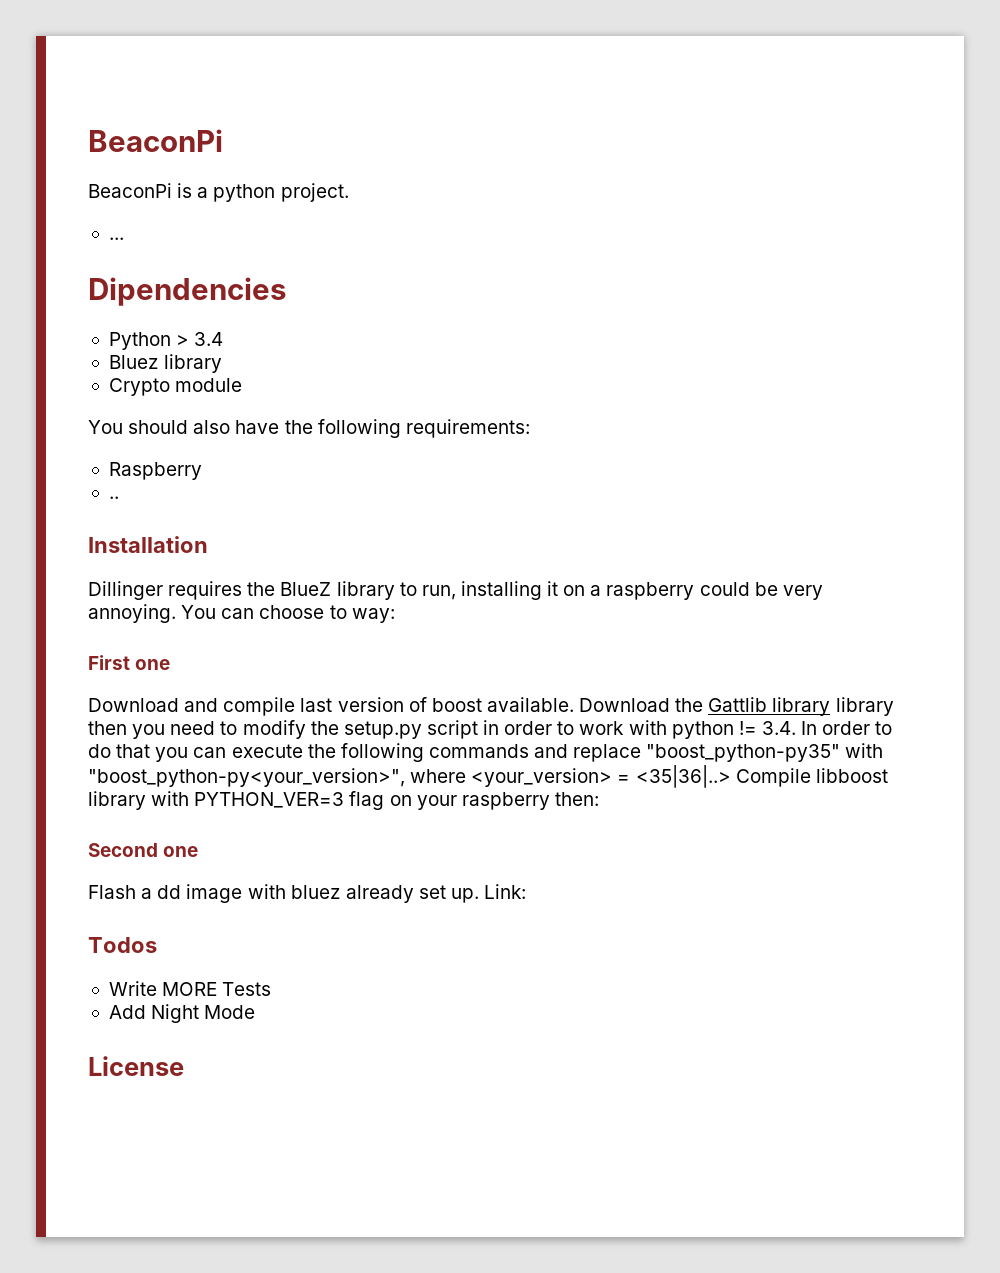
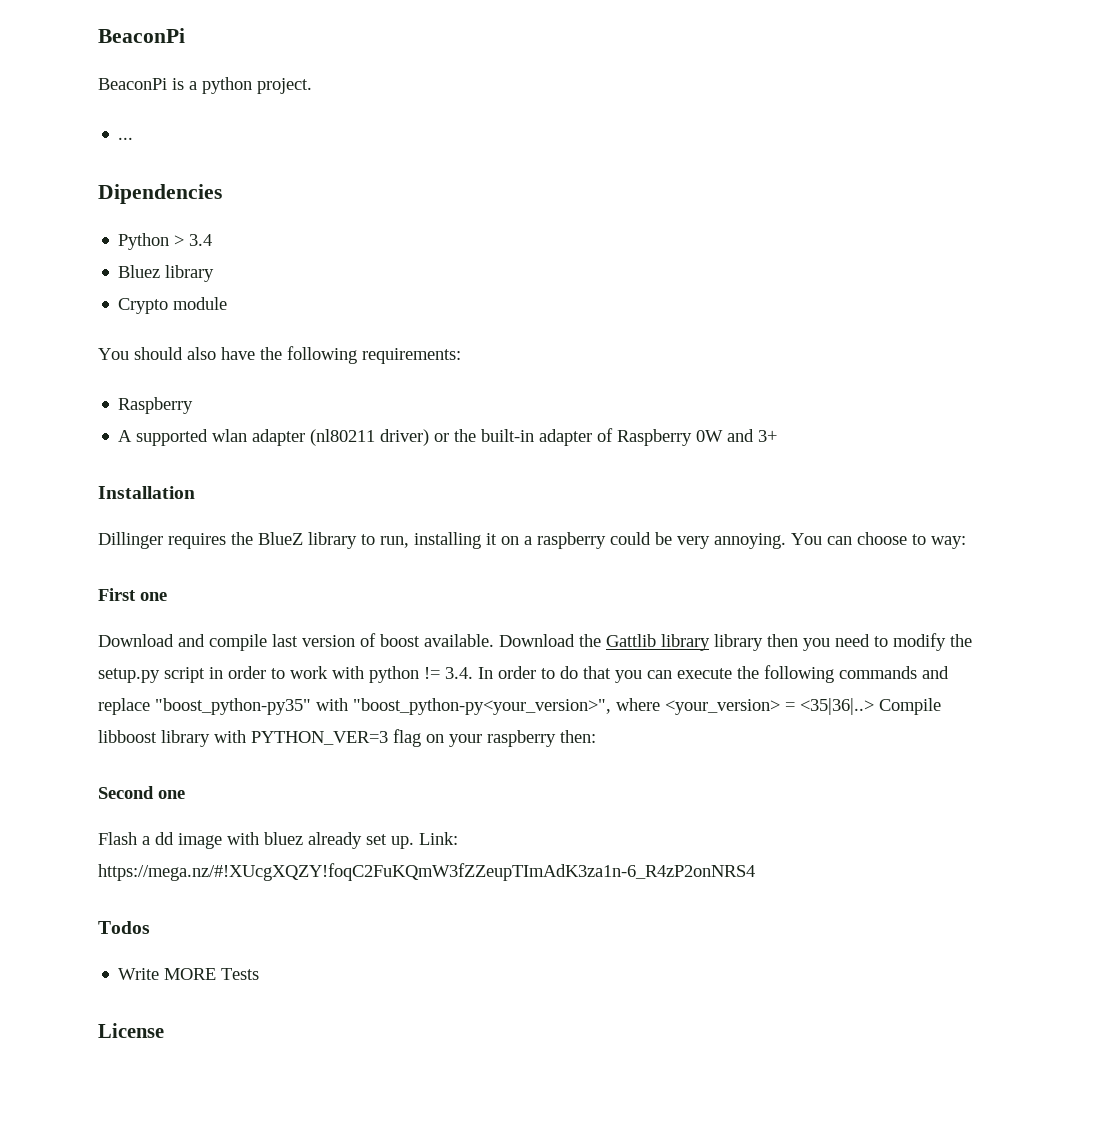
[108,496,119,499] .. -> [118,428,778,446] A supported wlan adapter (nl80211 driver) or the built-in adapter of Raspberry 0W and 3+
(527, 891) none -> [98,863,755,881] https://mega.nz/#!XUcgXQZY!foqC2FuKQmW3fZZeupTImAdK3za1n-6_R4zP2onNRS4
[108,1004,256,1023] // Add Night Mode -> (260, 974) none

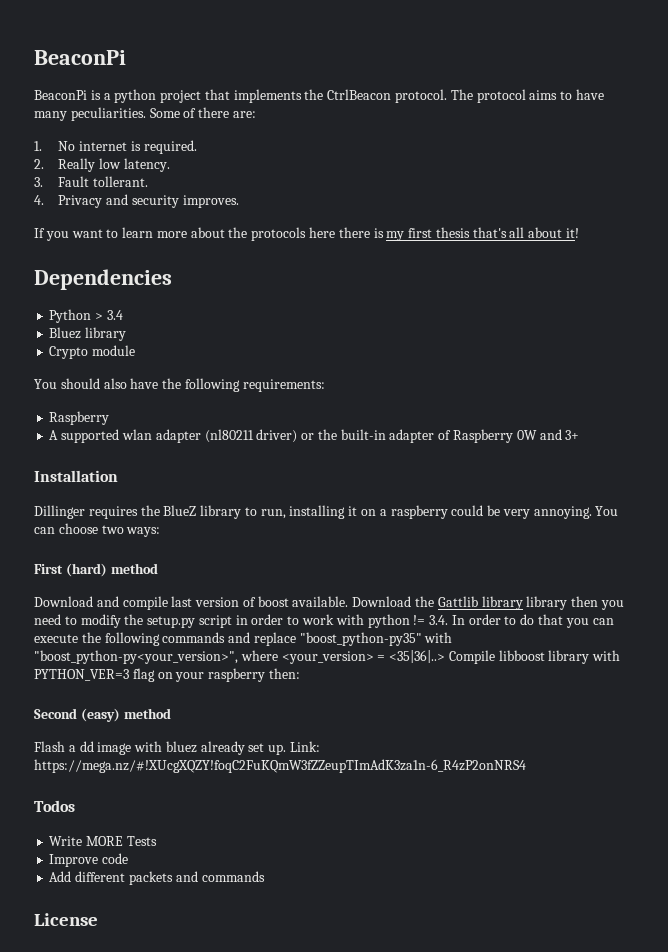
[257,78,312,94] [118,137,134,140] [98,184,222,204] project. // ... // Dipendencies -> [160,89,604,103] [34,107,256,121] [34,140,197,154] [34,158,170,172] [34,176,149,187] [34,194,239,208] [34,227,580,241] [34,269,172,290] project that implements the CtrlBeacon protocol. The protocol aims to have many peculiarities. Some of there are: // 1. No internet is required. // 2. Really low latency. // 3. Fault tollerant. // 4. Privacy and security improves. // If you want to learn more about the protocols here there is my first thesis that's all about it! // Dependencies
[912,534,966,549] to way: -> [101,525,161,537] two ways:
[140,592,167,601] one -> [65,563,158,577] (hard) method
[158,790,185,799] one -> [80,708,171,722] (easy) method
(260, 974) none -> [49,853,129,867] [49,871,265,885] // Improve code // Add different packets and commands

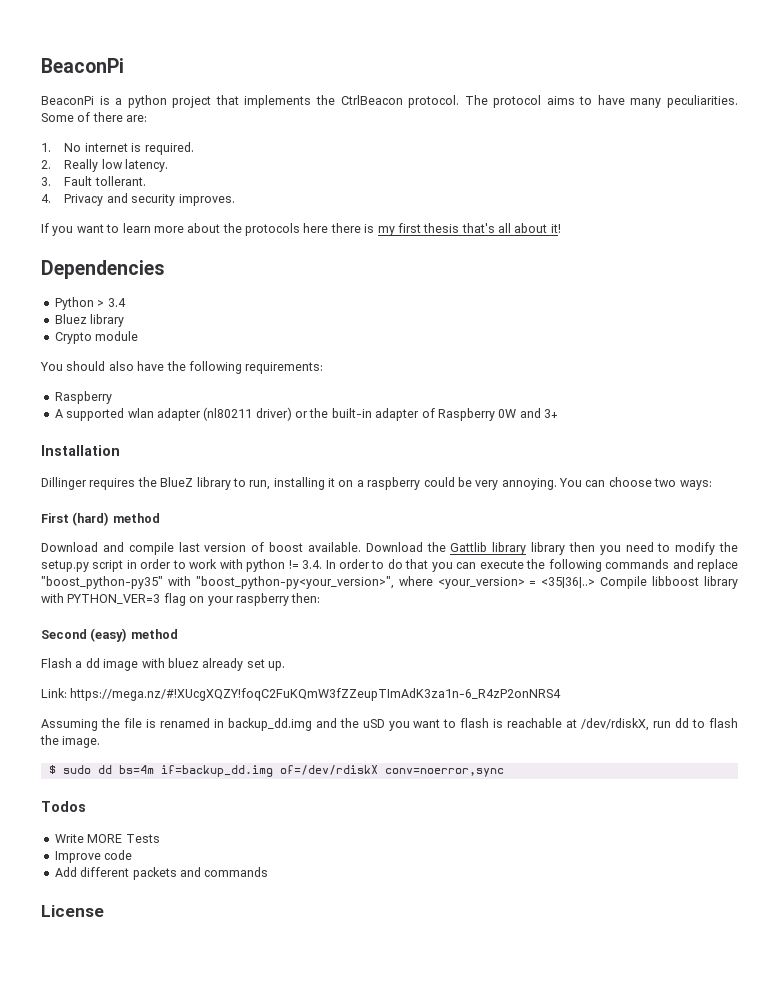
(287, 749) none -> (285, 666) //
(526, 766) none -> [41,718,739,731] [40,735,101,748] [48,765,504,777] // Assuming the file is renamed in backup_dd.img and the uSD you want to flash is reachable at /dev/rdiskX, run dd to flash the image. // $ sudo dd bs=4m if=backup_dd.img of=/dev/rdiskX conv=noerror,sync

